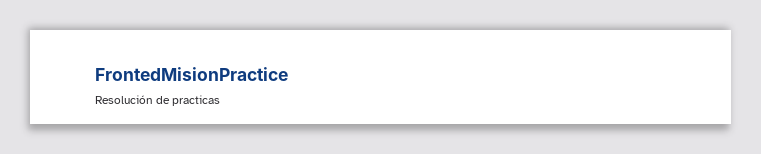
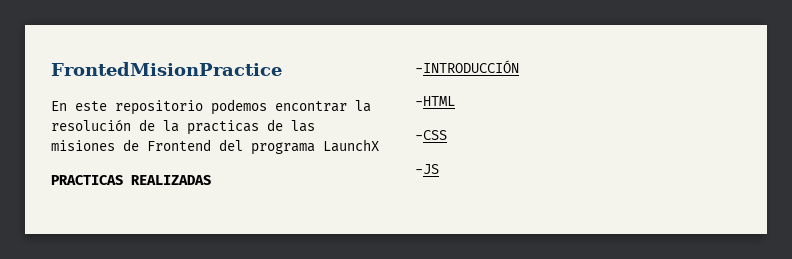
[95,95,221,106] Resolución de practicas -> [51,99,371,115] [51,119,315,135] [51,139,379,155] [51,175,211,185] [415,60,519,73] [415,96,455,106] [415,130,447,140] [415,164,439,174] En este repositorio podemos encontrar la resolución de la practicas de las misiones de Frontend del programa LaunchX // PRACTICAS REALIZADAS // -INTRODUCCIÓN // -HTML // -CSS // -JS

